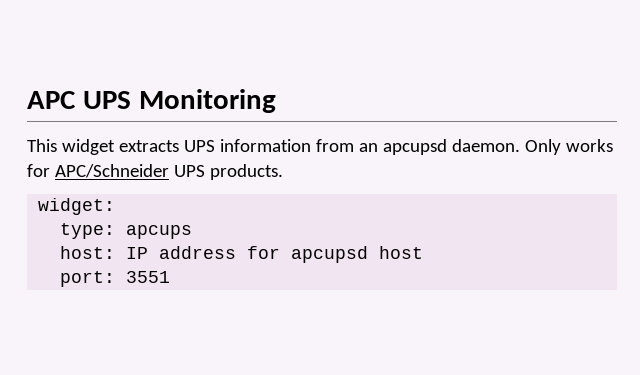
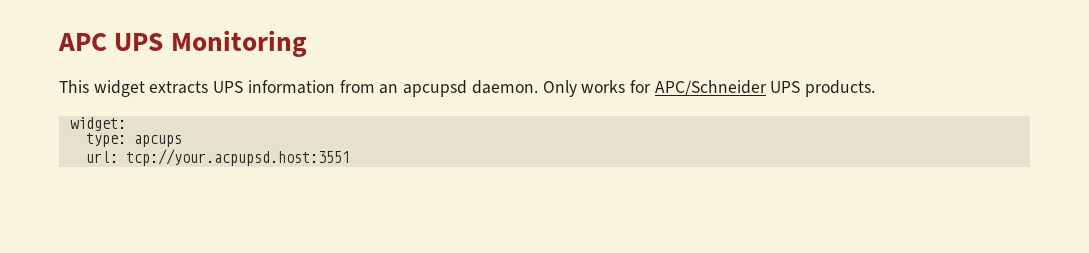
[60,246,424,263] [60,271,171,287] host: IP address for apcupsd host // port: 3551 -> [85,149,350,166] url: tcp://your.acpupsd.host:3551

